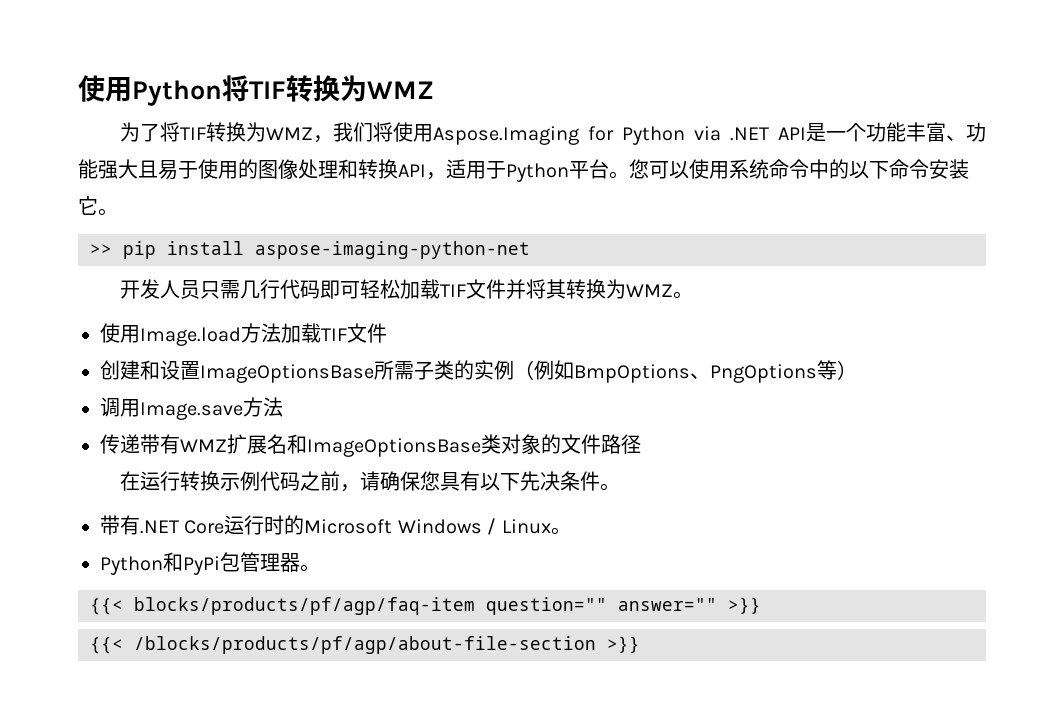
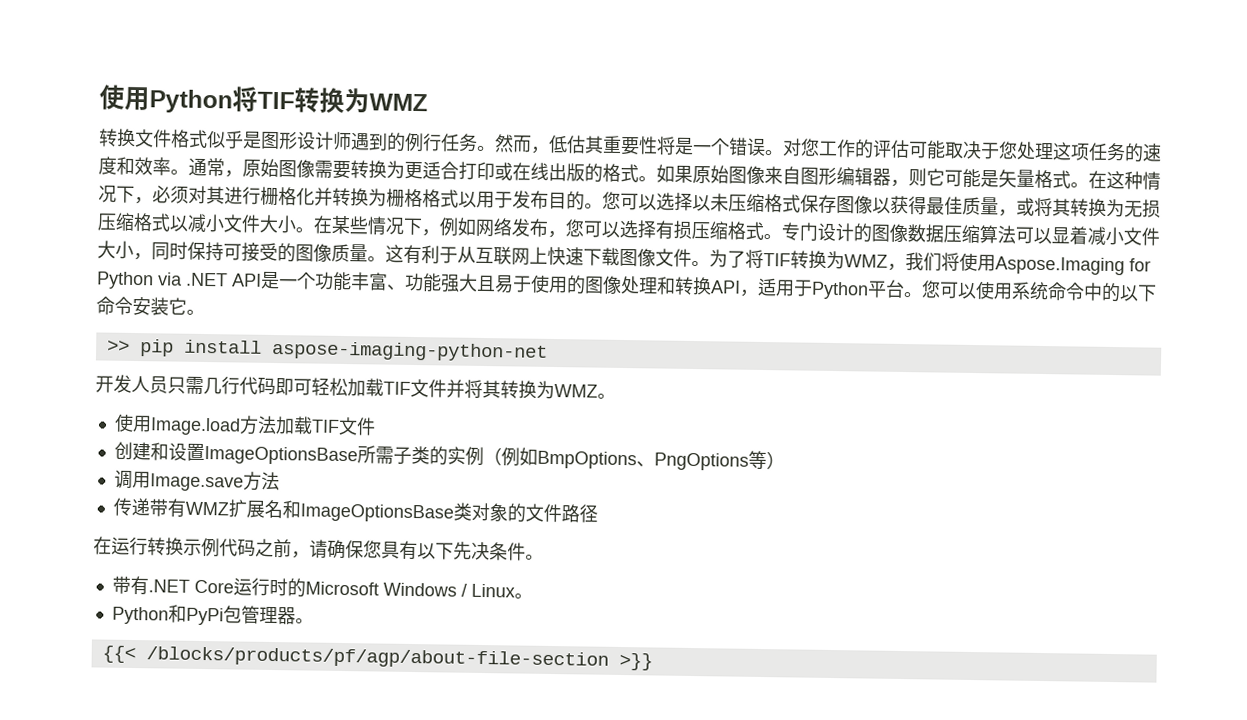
(434, 90) none -> [99,128,1162,163] [98,156,1161,191] [98,185,1161,218] [97,212,1160,246] [97,240,710,267] 转换文件格式似乎是图形设计师遇到的例行任务。然而，低估其重要性将是一个错误。对您工作的评估可能取决于您处理这项任务的速度和效率。通常，原始图像需要转换为更适合打印或在线出版的格式。如果原始图像来自图形编辑器，则它可能是矢量格式。在这种情况下，必须对其进行栅格化并转换为栅格格式以用于发布目的。您可以选择以未压缩格式保存图像以获得最佳质量，或将其转换为无损压缩格式以减小文件大小。在某些情况下，例如网络发布，您可以选择有损压缩格式。专门设计的图像数据压缩算法可以显着减小文件大小，同时保持可接受的图像质量。这有利于从互联网上快速下载图像文件。
[90,597,761,615] // {{< blocks/products/pf/agp/faq-item question="" answer="" >}} -> (314, 621) none

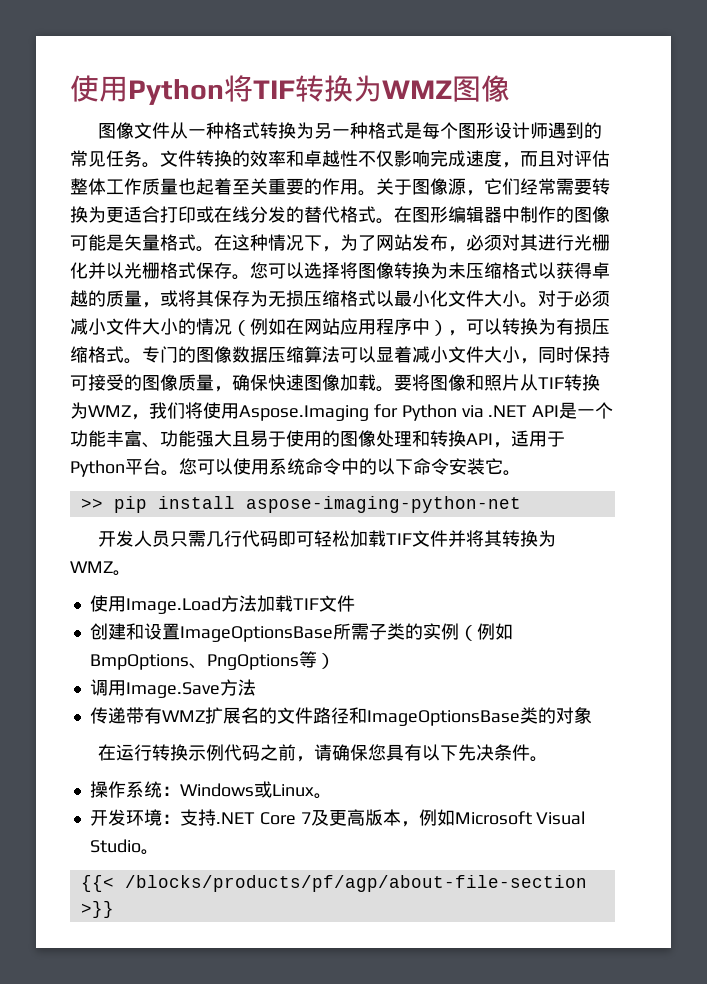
[99,128,1162,163] [98,156,315,178] // 转换文件格式似乎是图形设计师遇到的例行任务。然而，低估其重要性将是一个错误。对您工作的评估可能取决于您处理这项任务的速度和效率。通常，原始图像 -> [452,75,510,102] [98,122,603,139] [70,150,610,168] [70,178,556,196] 图像 // 图像文件从一种格式转换为另一种格式是每个图形设计师遇到的常见任务。文件转换的效率和卓越性不仅影响完成速度，而且对评估整体工作质量也起着至关重要的作用。关于图像源，它们经常
[548,162,945,188] 出版的格式。如果原始图像来自图形编辑器，则它 -> [250,206,610,224] 分发的替代格式。在图形编辑器中制作的图像
[152,185,963,215] 必须对其进行栅格化并转换为栅格格式以用于发布目的。您可以选择以未压缩格式保存图像以获得最佳 -> [340,234,610,252] [70,262,610,280] [70,290,106,307] 为了网站发布，必须对其进行光栅化并以光栅格式保存。您可以选择将图像转换为未压缩格式以获得卓越的
[1070,198,1107,217] 转换 -> [214,290,250,307] 保存
[187,213,657,239] 减小文件大小。在某些情况下，例如网络发布，您可以选择 -> [394,290,610,308] [70,318,556,336] 最小化文件大小。对于必须减小文件大小的情况（例如在网站应用程序中），可以转换为
[817,222,854,242] 设计 -> (178, 354) none
[367,244,764,268] 。这有利于从互联网上快速下载图像文件。为了将 -> [214,374,538,392] ，确保快速图像加载。要将图像和照片从
[149,417,241,436] Image.load -> [125,597,221,614] Image.Load
[149,473,244,492] Image.save -> [125,682,220,698] Image.Save
[281,500,508,523] 和ImageOptionsBase类对象 -> (259, 715) none
(598, 513) none -> [348,707,592,726] 和ImageOptionsBase类的对象
[111,575,533,599] [111,604,296,626] 带有.NET Core运行时的Microsoft Windows / Linux。 // Python和PyPi包管理器 -> [89,781,332,799] [89,809,586,827] [89,839,141,853] 操作系统：Windows或Linux。 // 开发环境：支持.NET Core 7及更高版本，例如Microsoft Visual Studio

